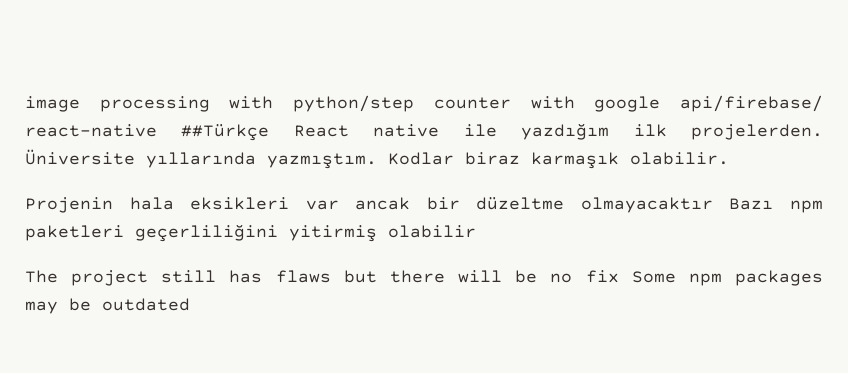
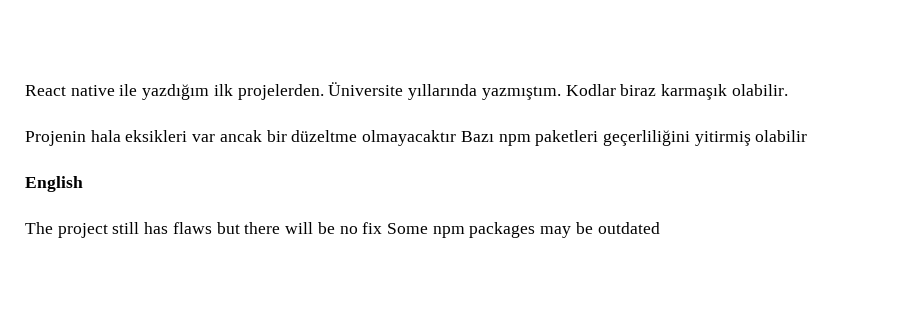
[25,95,823,112] [25,124,270,141] image processing with python/step counter with google api/firebase/ react-native ##Türkçe -> (25, 90) none
(476, 231) none -> [25,176,83,192] // English

